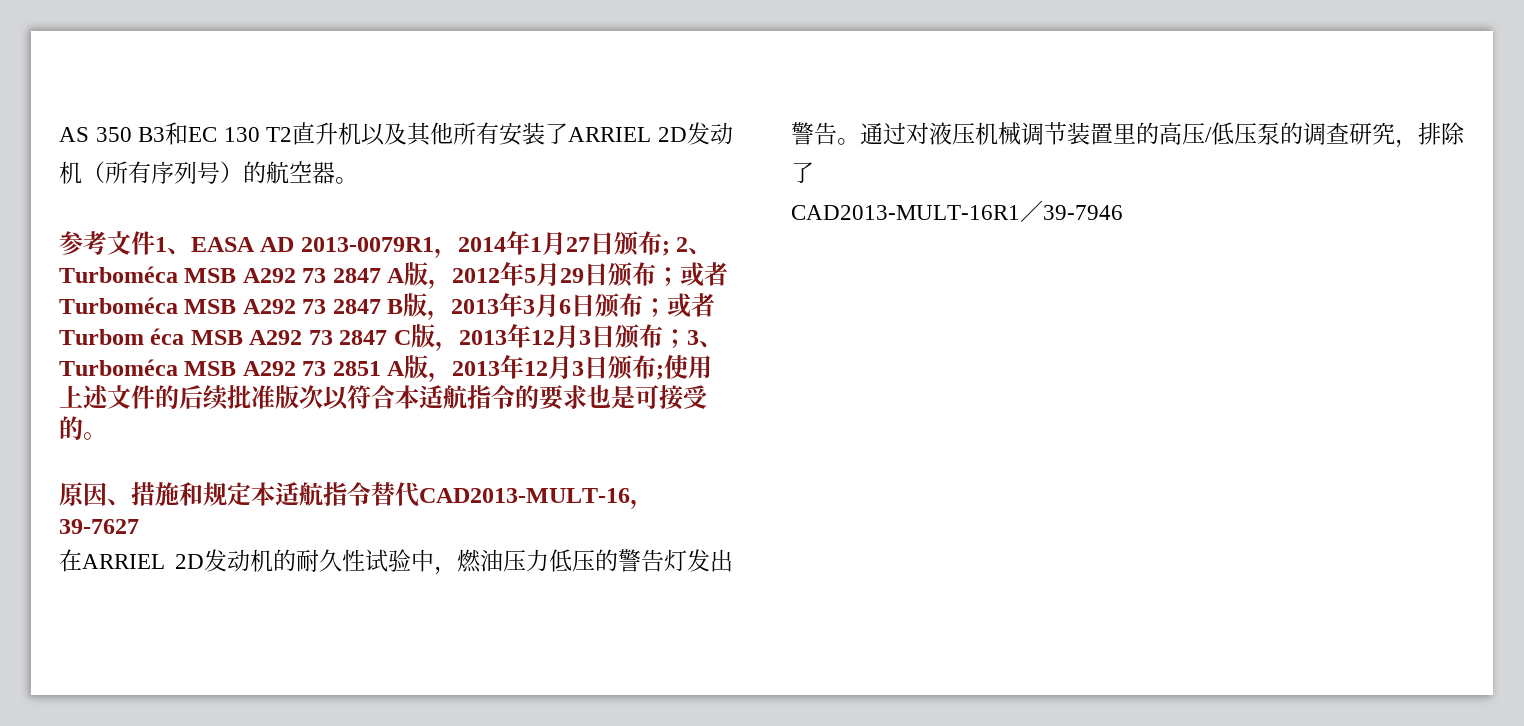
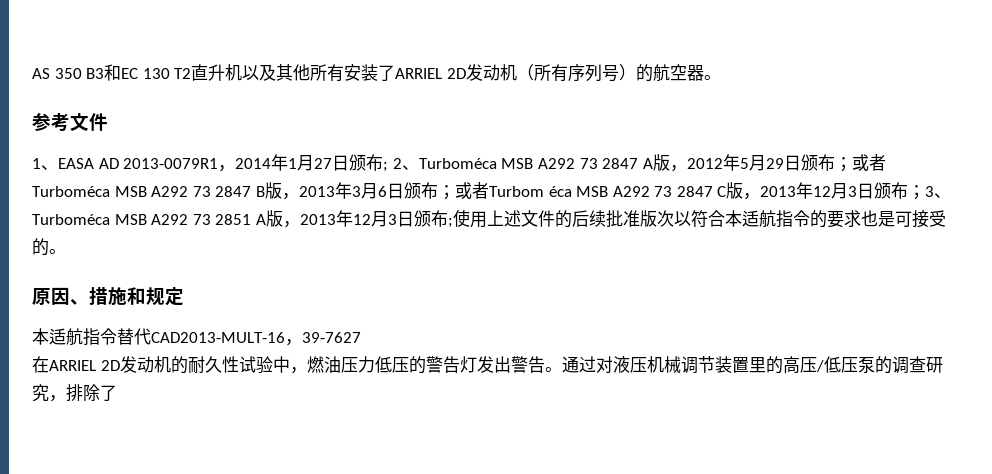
(155, 243) none -> (108, 122) //
(251, 494) none -> (184, 296) //
[791,200,1123,222] // CAD2013-MULT-16R1／39-7946 -> (117, 393) none

